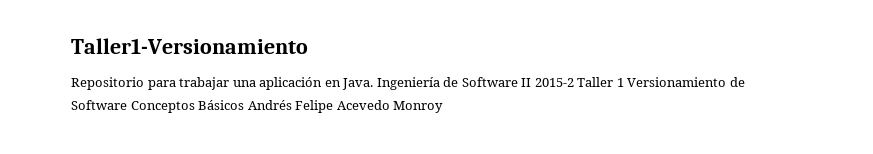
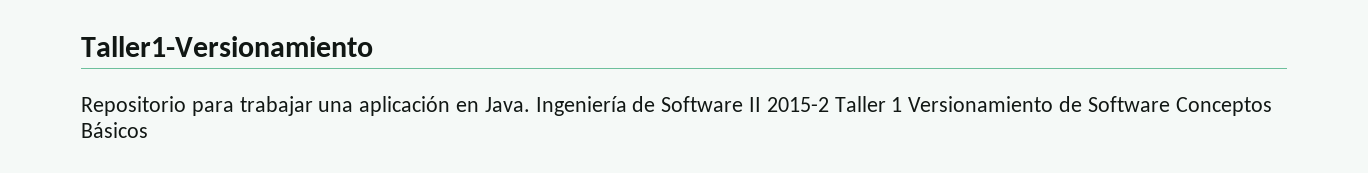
[247,100,444,113] Andrés Felipe Acevedo Monroy -> (148, 130) none

